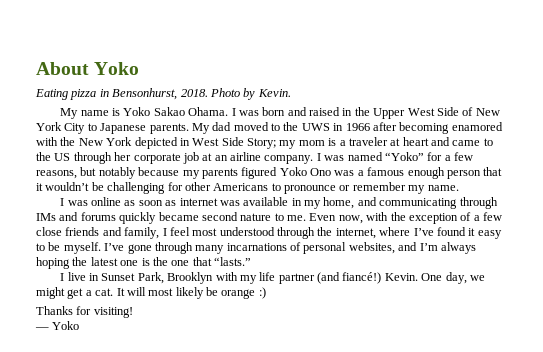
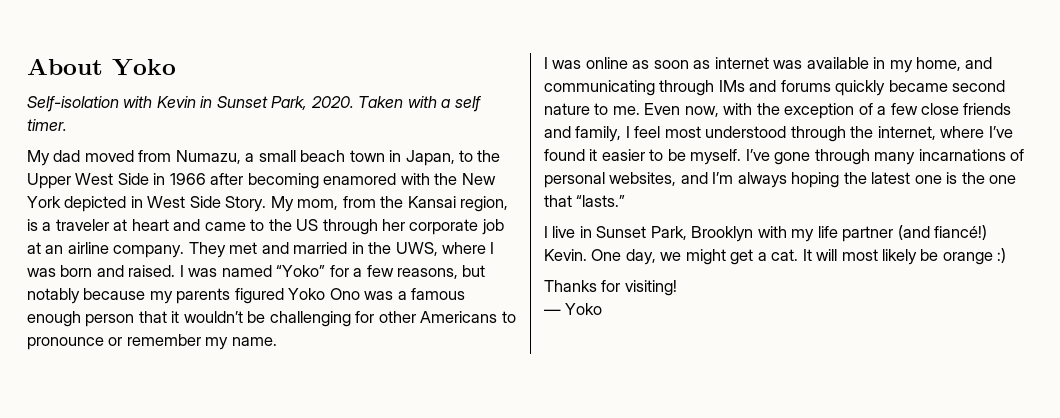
[35,88,291,100] [60,107,500,119] [36,122,330,134] Eating pizza in Bensonhurst, 2018. Photo by Kevin. // My name is Yoko Sakao Ohama. I was born and raised in the Upper West Side of New York City to Japanese parents. My dad moved to the UWS -> [27,96,481,112] [27,119,67,131] [27,150,501,166] [27,173,149,189] Self-isolation with Kevin in Sunset Park, 2020. Taken with a self timer. // My dad moved from Numazu, a small beach town in Japan, to the Upper West Side
[247,138,325,149] Story; my mom -> [225,196,509,212] Story. My mom, from the Kansai region,
(314, 159) none -> [188,242,495,258] [27,265,176,277] They met and married in the UWS, where I was born and raised.
[477,230,502,239] easy -> [601,149,645,161] easier

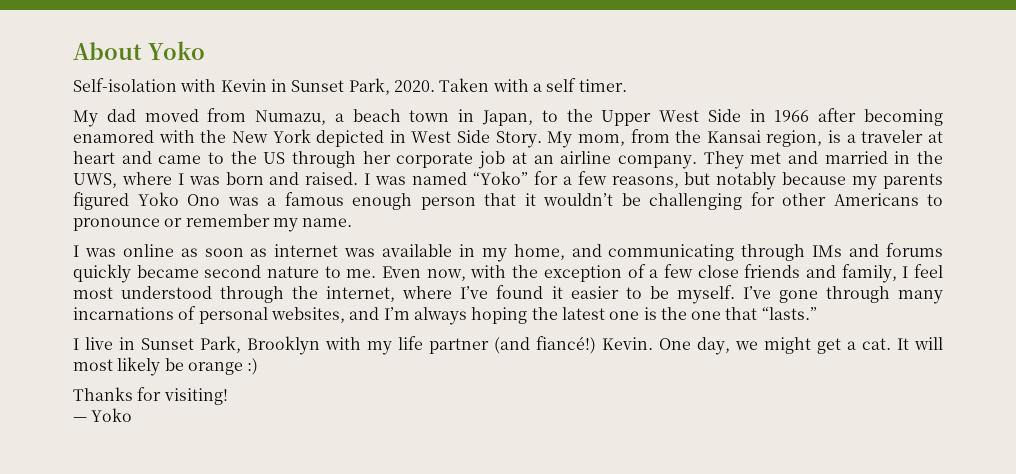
[258,150,296,162] small -> (344, 117) none

